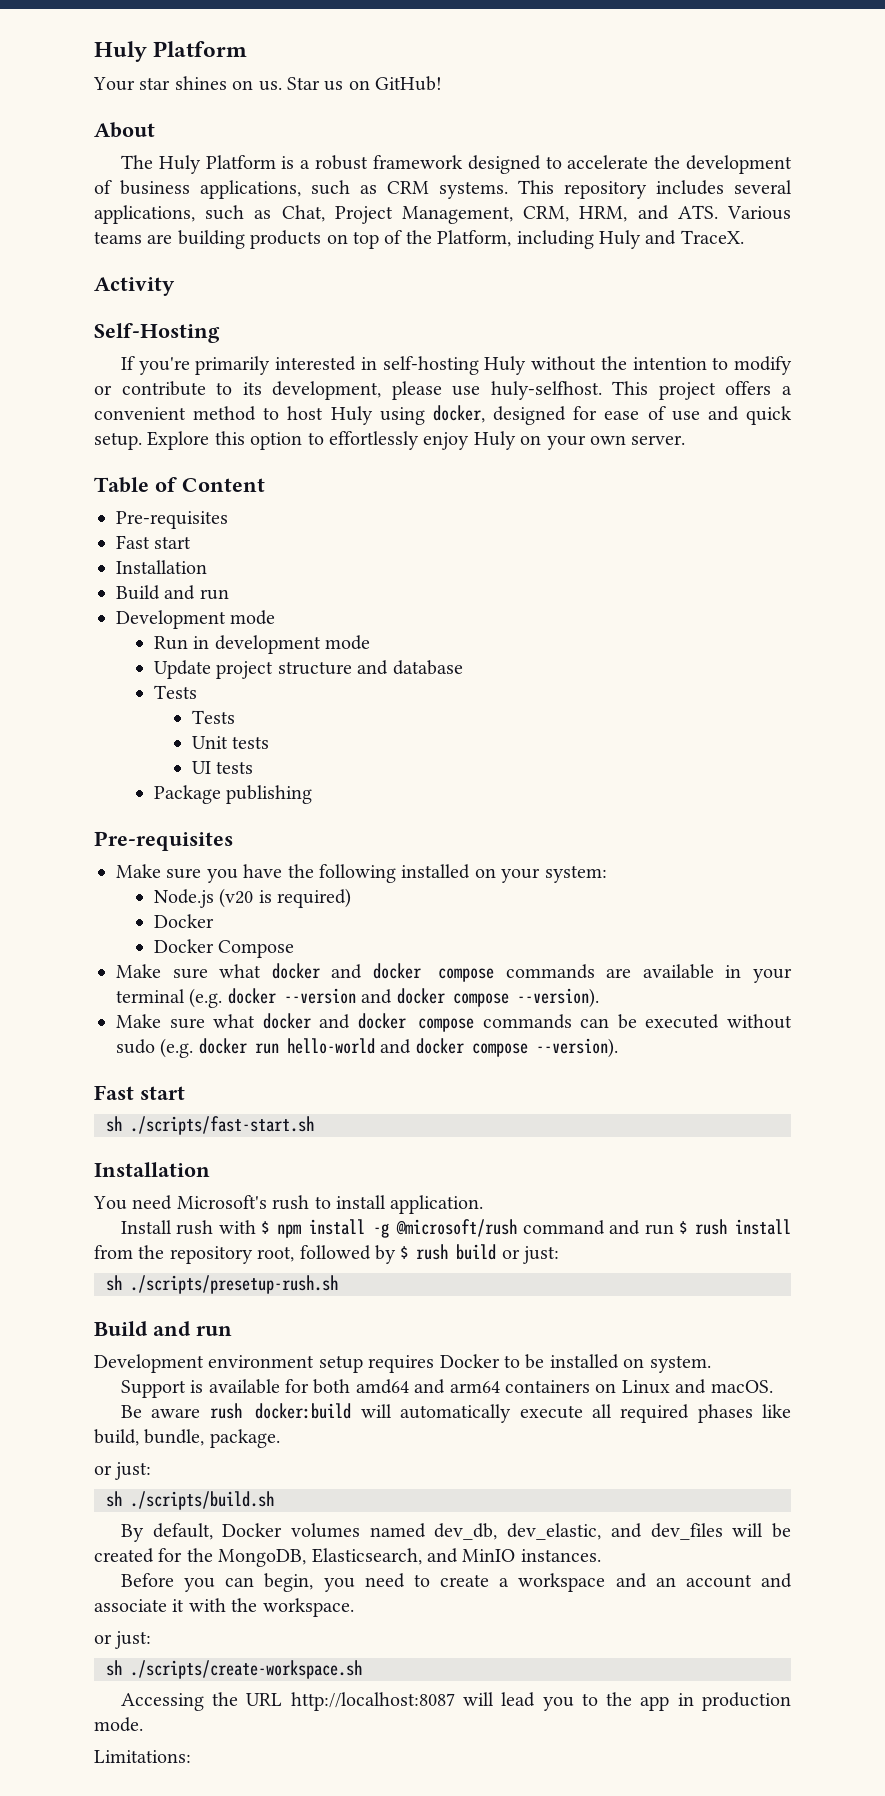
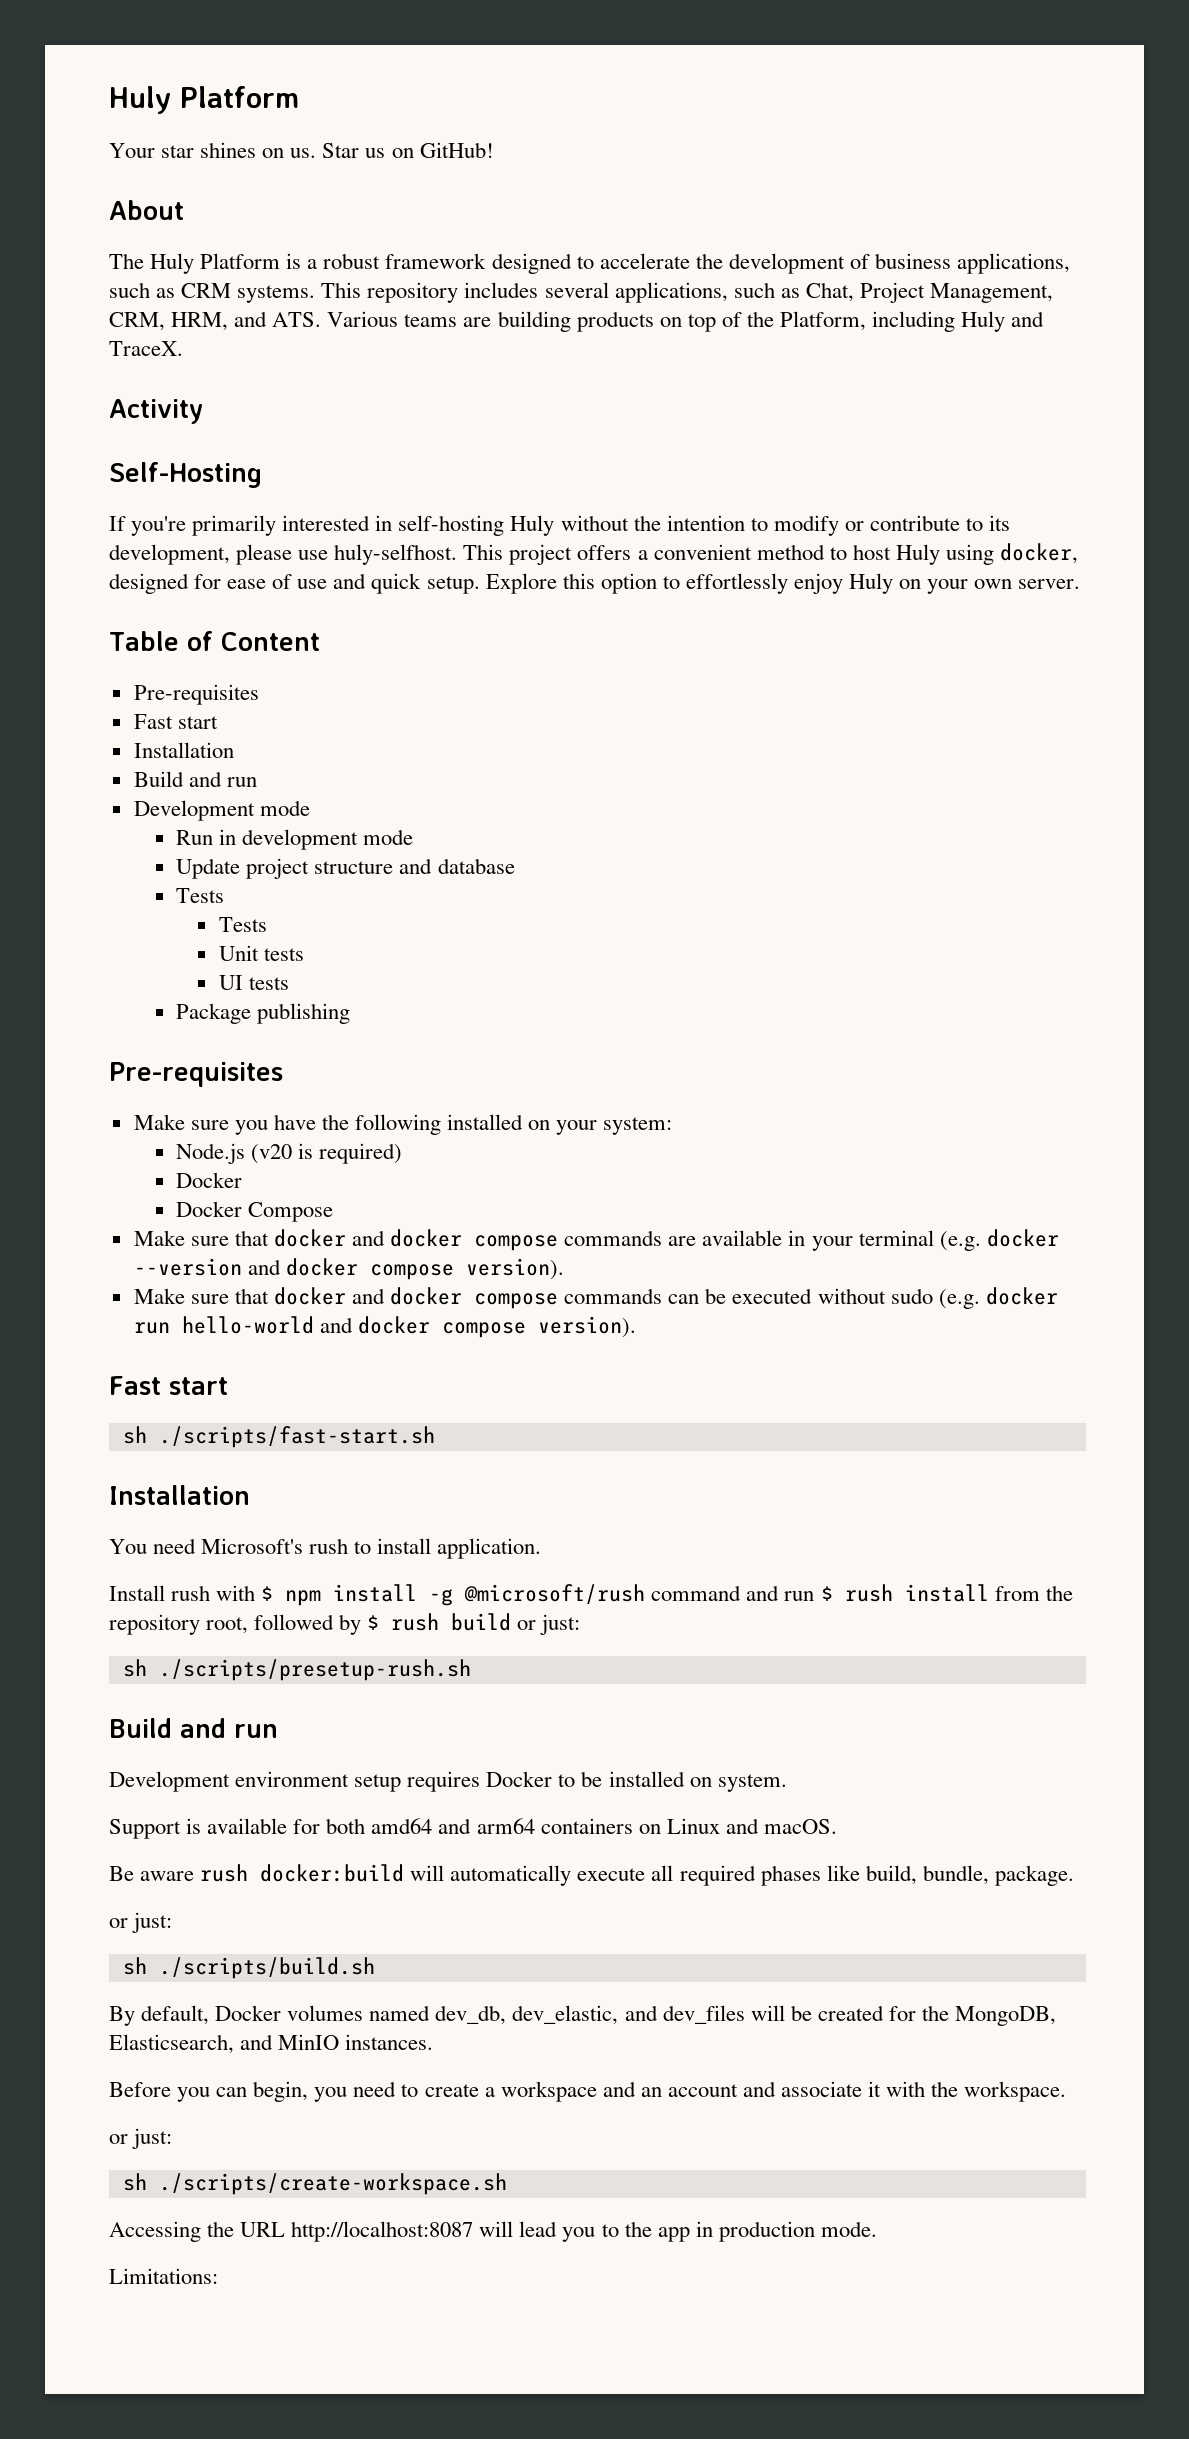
[219,964,262,978] what -> [234,1230,269,1246] that
[516,988,599,1008] [116,1014,256,1029] --version). // Make sure what -> [465,1258,564,1280] [133,1288,269,1304] version). // Make sure that
[535,1038,618,1058] --version). -> [537,1316,636,1338] version).

